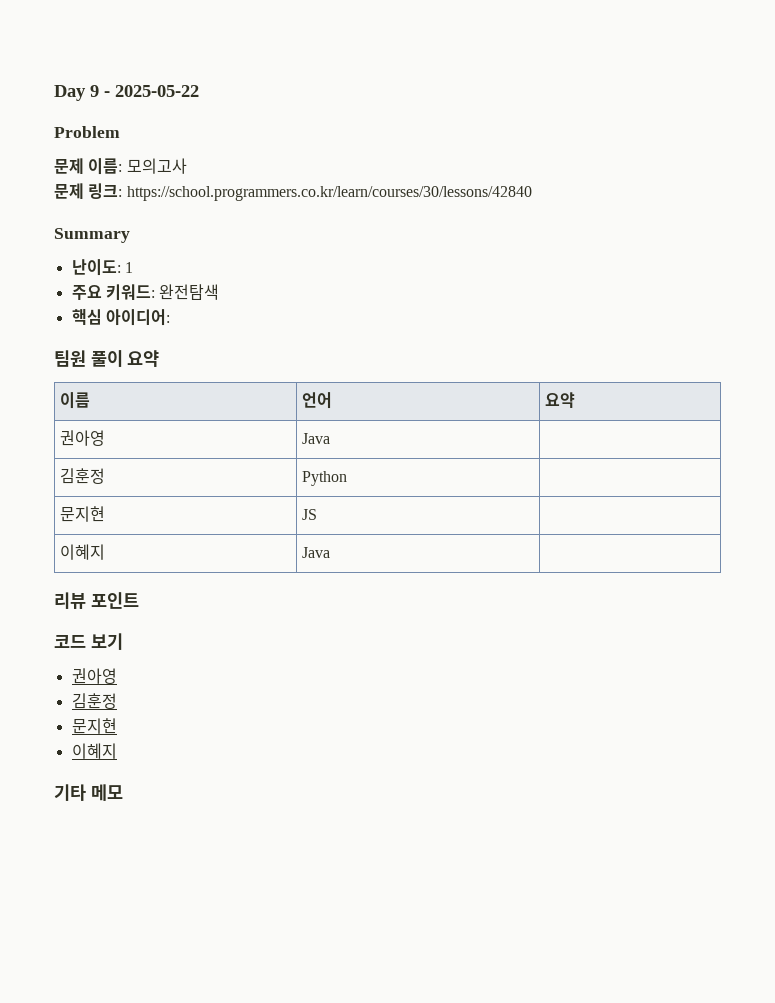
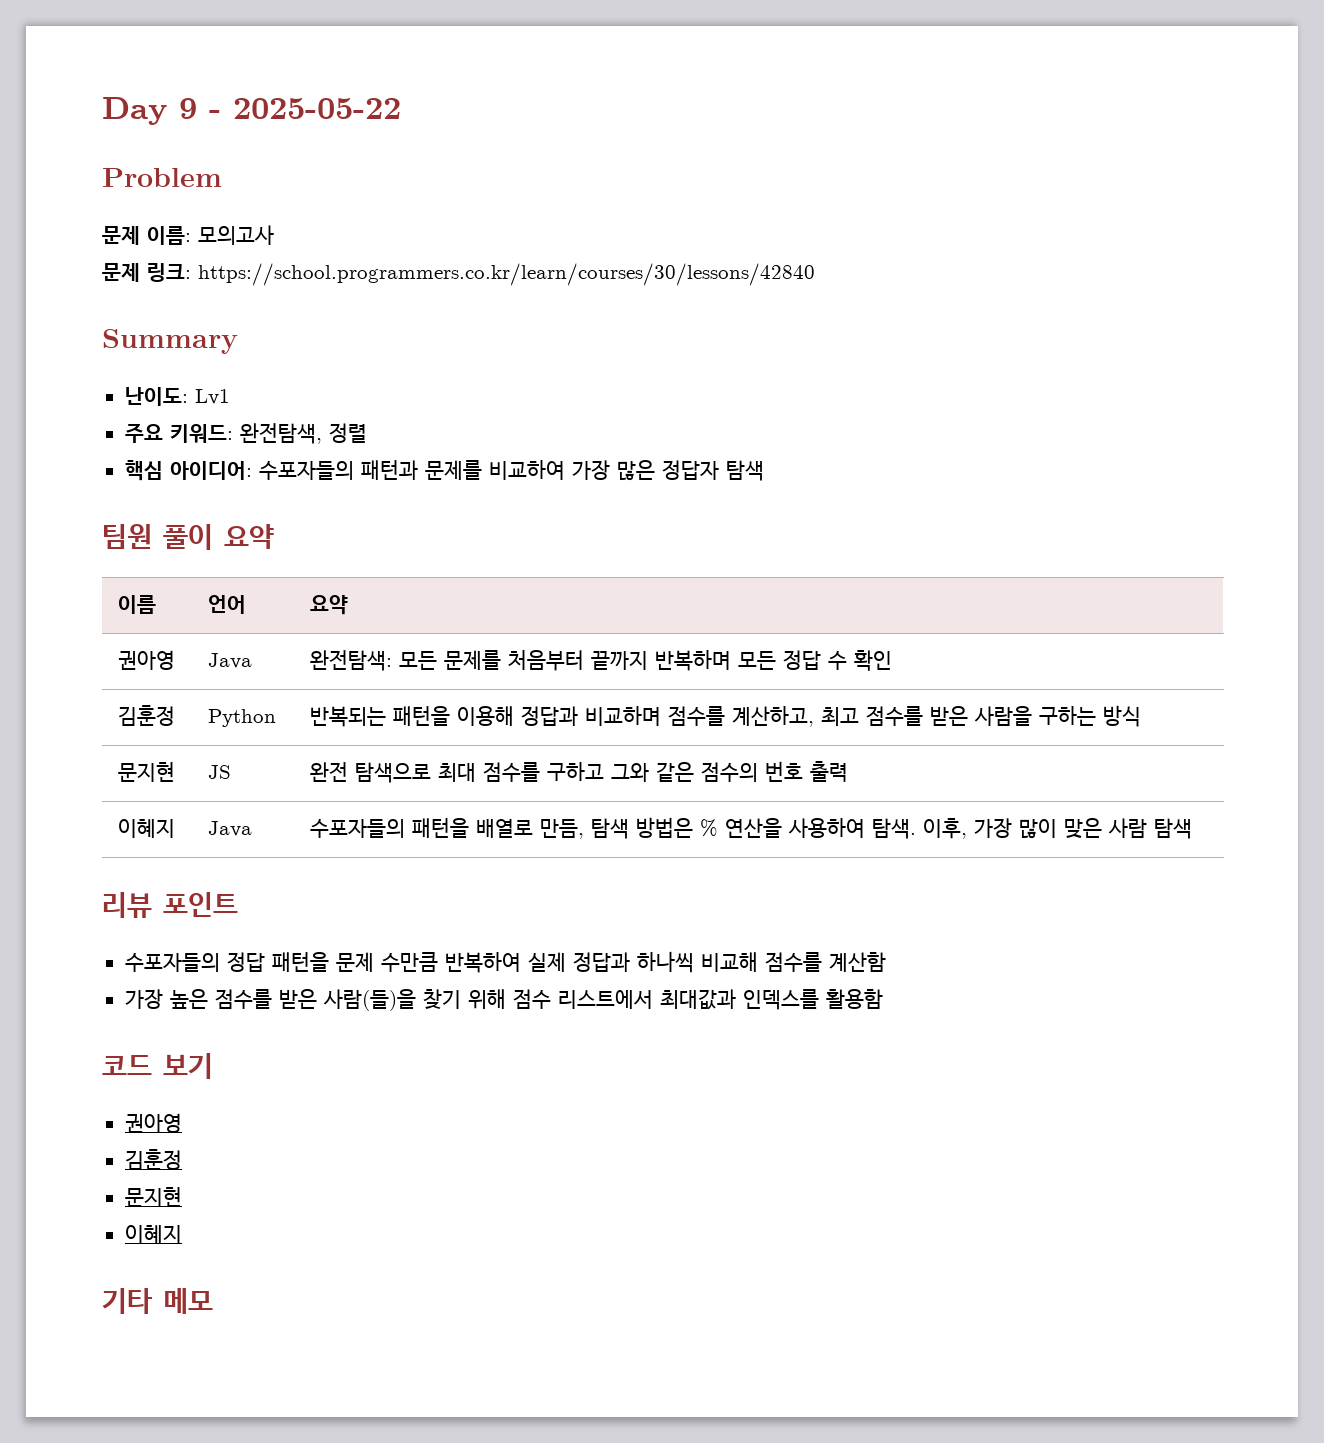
[124,262,133,273] 1 -> [194,389,230,405] Lv1
[159,284,220,300] 완전탐색 -> [239,423,367,444] 완전탐색, 정렬
(170, 317) none -> [258,460,764,481] 수포자들의 패턴과 문제를 비교하여 가장 많은 정답자 탐색
[60,468,106,484] [302,471,348,486] [60,506,106,522] [302,509,318,520] [60,544,106,560] [302,547,331,558] [54,592,139,609] // 김훈정 | Python | // 문지현 | JS | // 이혜지 | Java | // 리뷰 포인트 -> [309,650,892,671] [117,705,175,726] [207,709,276,727] [309,705,1141,727] [117,762,175,782] [207,765,231,779] [309,761,848,783] [117,819,175,838] [207,821,252,837] [309,817,1192,839] [102,892,238,918] [124,951,886,973] [124,989,883,1011] 완전탐색: 모든 문제를 처음부터 끝까지 반복하며 모든 정답 수 확인 // 김훈정 | Python | 반복되는 패턴을 이용해 정답과 비교하며 점수를 계산하고, 최고 점수를 받은 사람을 구하는 방식 // 문지현 | JS | 완전 탐색으로 최대 점수를 구하고 그와 같은 점수의 번호 출력 // 이혜지 | Java | 수포자들의 패턴을 배열로 만듬, 탐색 방법은 % 연산을 사용하여 탐색. 이후, 가장 많이 맞은 사람 탐색 // 리뷰 포인트 // 수포자들의 정답 패턴을 문제 수만큼 반복하여 실제 정답과 하나씩 비교해 점수를 계산함 // 가장 높은 점수를 받은 사람(들)을 찾기 위해 점수 리스트에서 최대값과 인덱스를 활용함

